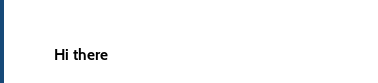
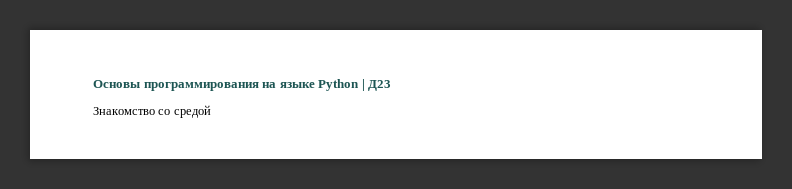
[54,48,109,60] Hi there -> [93,79,392,91] [93,105,211,118] Основы программирования на языке Python | Д23 // Знакомство со средой

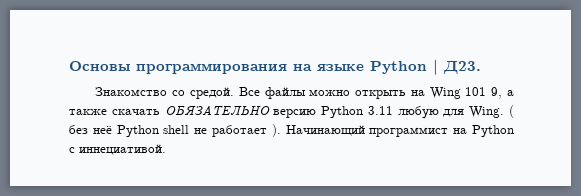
[368,80,392,91] Д23 -> [443,61,481,74] Д23.
[173,105,211,118] средой -> [190,87,515,99] [69,105,514,119] [69,124,514,137] [69,144,166,155] средой. Все файлы можно открыть на Wing 101 9, а также скачать ОБЯЗАТЕЛЬНО версию Python 3.11 любую для Wing. ( без неё Python shell не работает ). Начинающий программист на Python с иннециативой.

